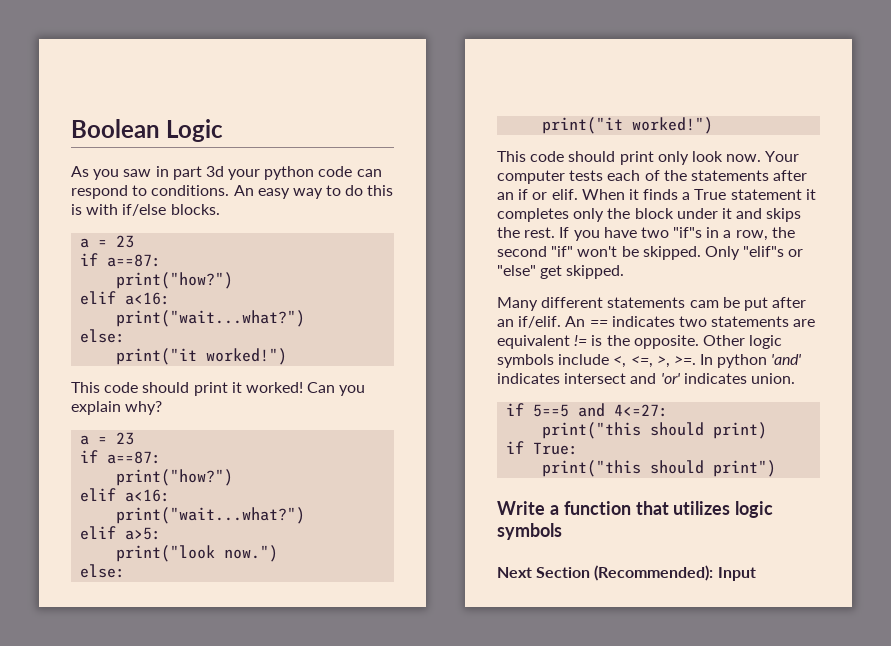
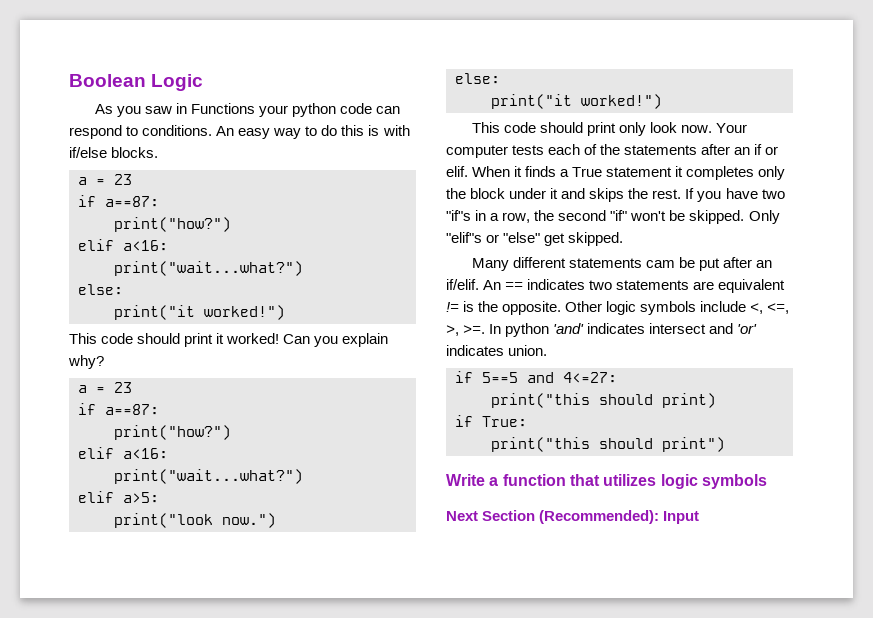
[172,166,224,180] part 3d -> [191,103,256,114] Functions

